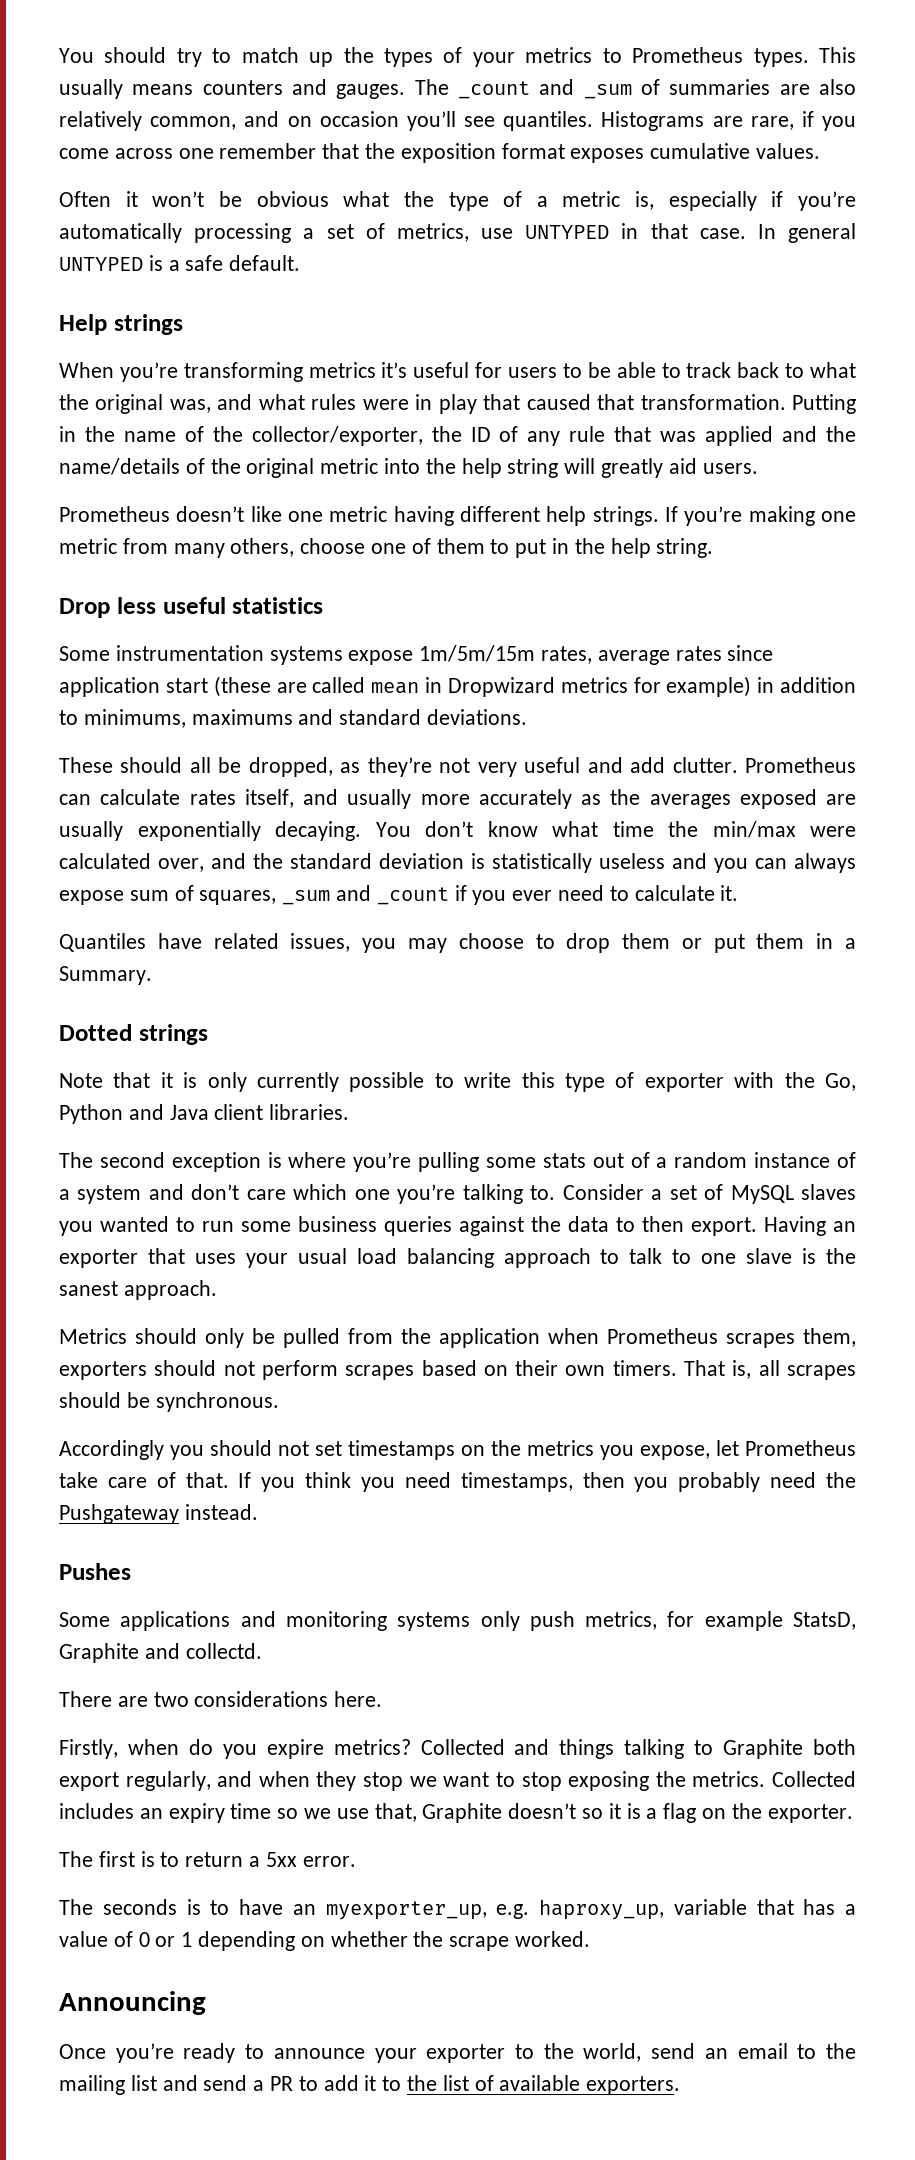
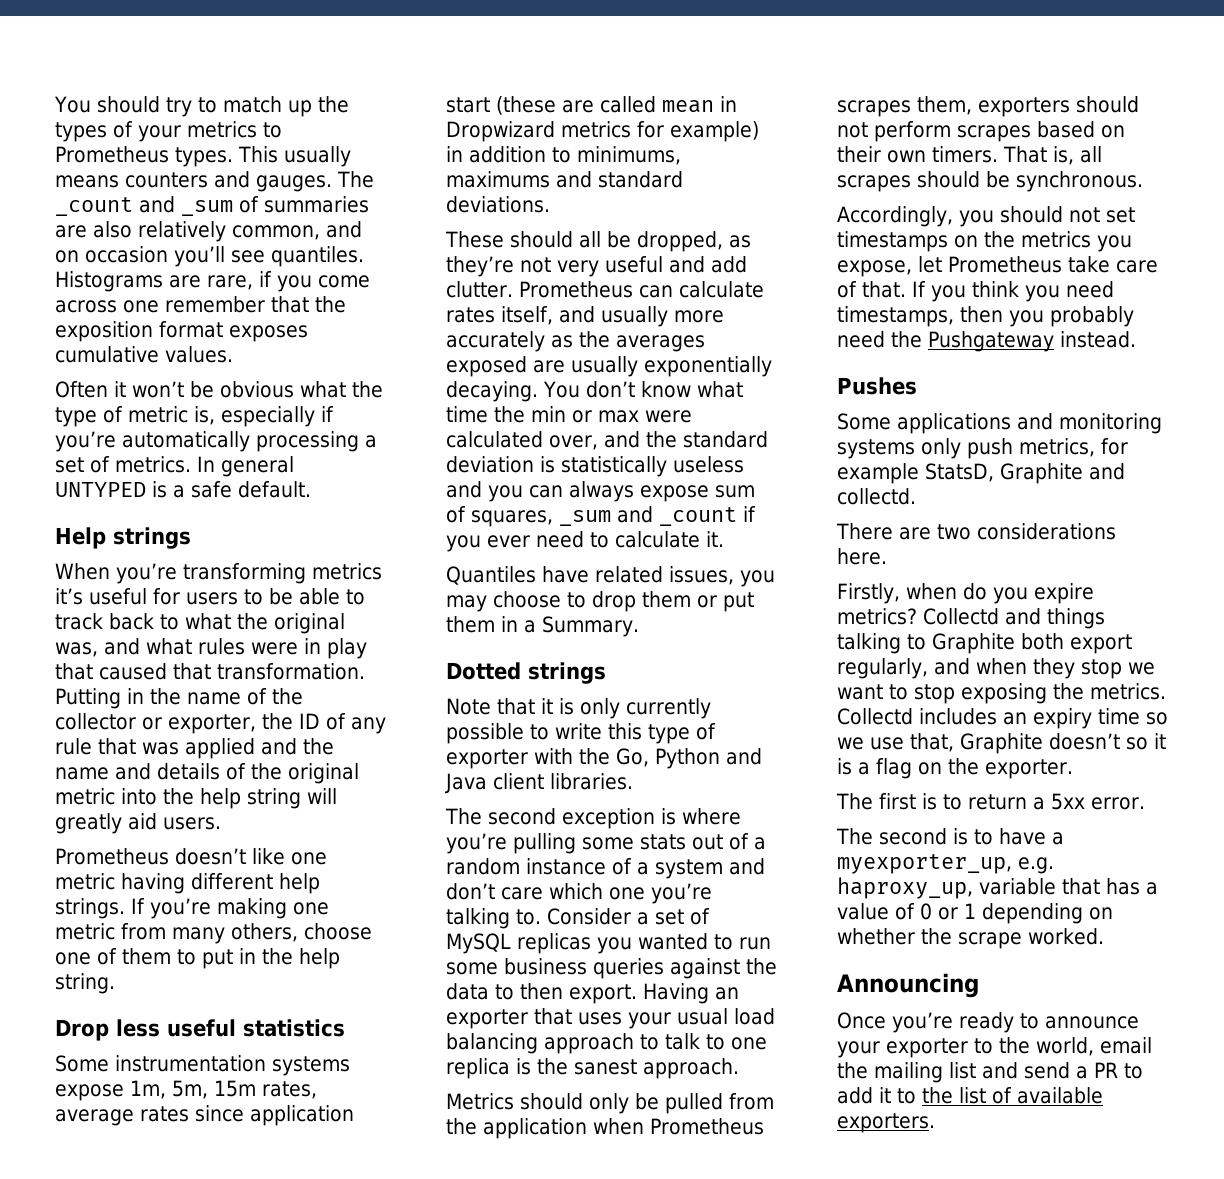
[536,196,548,207] a -> (123, 414) none
[396,223,746,242] metrics, use UNTYPED in that case. -> [115,456,191,473] metrics.
[251,426,423,446] collector/exporter, -> [55,713,256,734] collector or exporter,
[59,458,180,475] name/details -> [55,763,220,780] name and details
[419,645,536,662] 1m/5m/15m -> [130,1080,256,1099] 1m, 5m, 15m
[712,821,796,838] min/max -> [531,406,639,423] min or max
[801,1184,856,1200] slaves -> [517,933,591,954] replicas
[746,1248,793,1264] slave -> [446,1058,510,1079] replica
[59,1440,164,1460] Accordingly -> [837,206,953,227] Accordingly,
[420,1739,505,1755] Collected -> [923,608,999,625] Collectd
[772,1771,857,1787] Collected -> [837,708,913,725] Collectd
[102,1899,177,1915] seconds -> [879,828,947,845] second
[292,1904,316,1915] an -> [1052,832,1064,845] a
[651,2043,817,2059] send an email to -> [1100,1037,1152,1054] email

